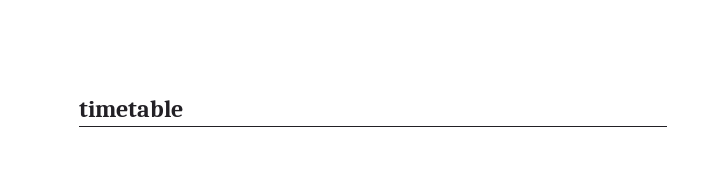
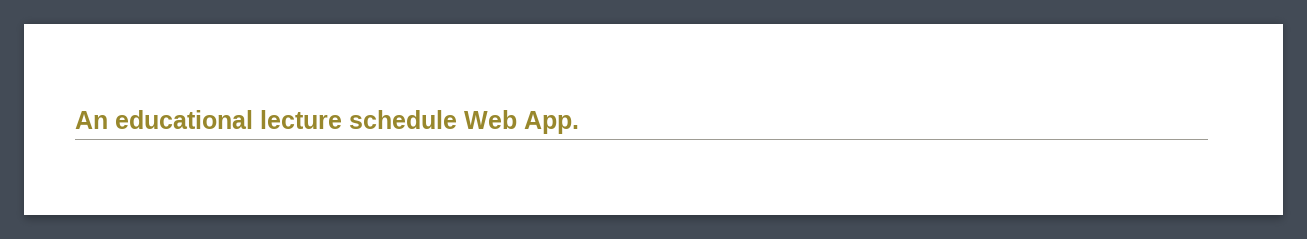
[79,100,183,117] timetable -> [75,110,579,134] An educational lecture schedule Web App.

